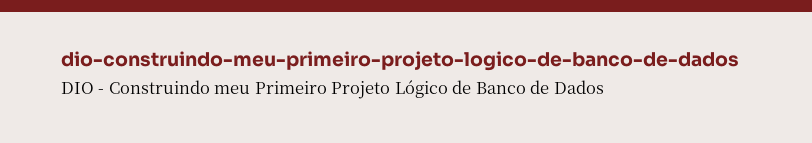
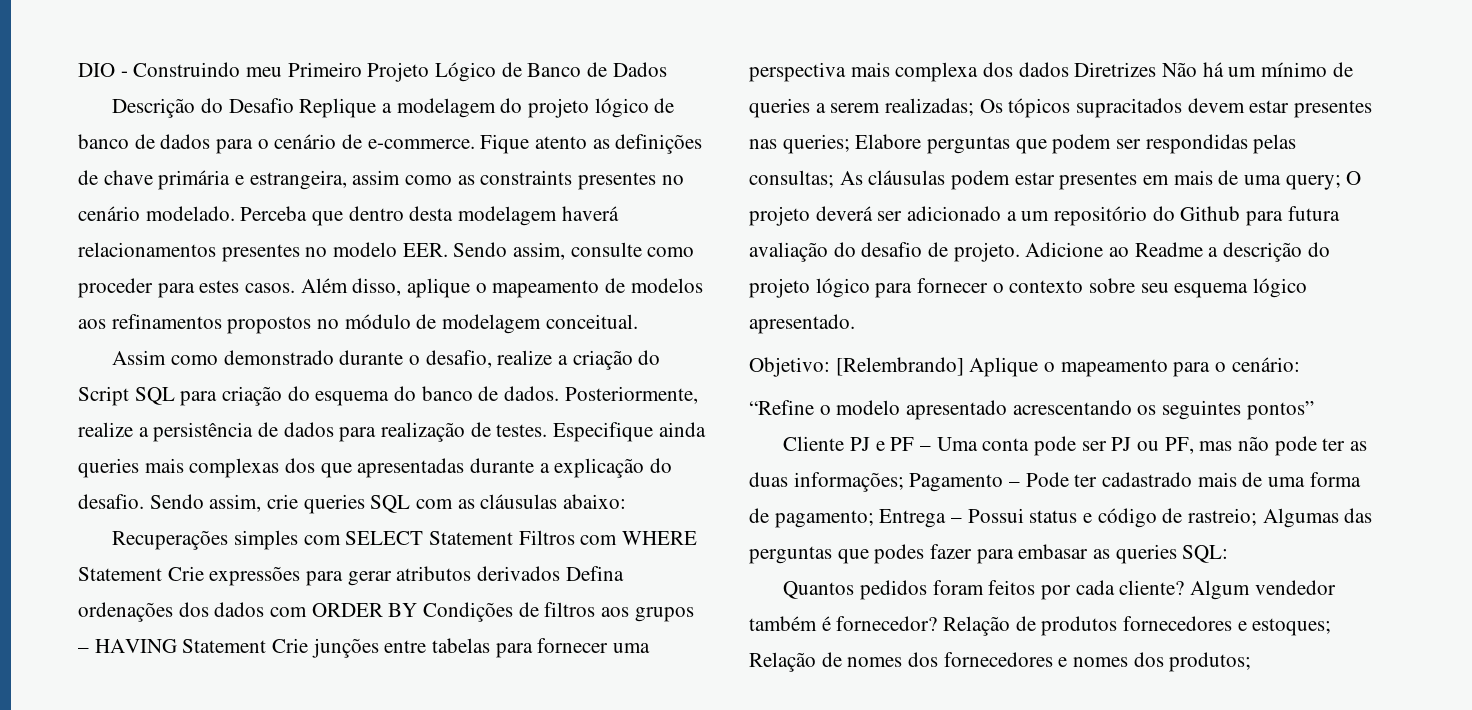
[61,51,739,71] dio-construindo-meu-primeiro-projeto-logico-de-banco-de-dados // -> (78, 70) none
(604, 87) none -> [112,98,675,118] [78,134,703,154] [78,170,684,190] [78,206,619,226] [78,242,695,262] [78,278,703,298] [78,314,638,334] [112,350,661,370] [78,386,698,406] [78,422,706,442] [78,458,673,478] [78,494,627,514] [112,530,698,550] [78,566,624,586] [78,602,694,622] [78,638,651,658] [749,62,1353,82] [749,98,1373,118] [749,134,1297,154] [749,170,1362,190] [749,206,1340,226] [749,242,1330,262] [749,278,1308,298] [749,314,855,334] [749,357,1300,377] [749,400,1314,420] [783,436,1368,456] [749,472,1361,492] [749,508,1373,528] [749,544,1229,564] [783,580,1336,600] [749,616,1332,636] [749,652,1252,672] // Descrição do Desafio Replique a modelagem do projeto lógico de banco de dados para o cenário de e-commerce. Fique atento as definições de chave primária e estrangeira, assim como as constraints presentes no cenário modelado. Perceba que dentro desta modelagem haverá relacionamentos presentes no modelo EER. Sendo assim, consulte como proceder para estes casos. Além disso, aplique o mapeamento de modelos aos refinamentos propostos no módulo de modelagem conceitual. // Assim como demonstrado durante o desafio, realize a criação do Script SQL para criação do esquema do banco de dados. Posteriormente, realize a persistência de dados para realização de testes. Especifique ainda queries mais complexas dos que apresentadas durante a explicação do desafio. Sendo assim, crie queries SQL com as cláusulas abaixo: // Recuperações simples com SELECT Statement Filtros com WHERE Statement Crie expressões para gerar atributos derivados Defina ordenações dos dados com ORDER BY Condições de filtros aos grupos – HAVING Statement Crie junções entre tabelas para fornecer uma perspectiva mais complexa dos dados Diretrizes Não há um mínimo de queries a serem realizadas; Os tópicos supracitados devem estar presentes nas queries; Elabore perguntas que podem ser respondidas pelas consultas; As cláusulas podem estar presentes em mais de uma query; O projeto deverá ser adicionado a um repositório do Github para futura avaliação do desafio de projeto. Adicione ao Readme a descrição do projeto lógico para fornecer o contexto sobre seu esquema lógico apresentado. // Objetivo: [Relembrando] Aplique o mapeamento para o cenário: // “Refine o modelo apresentado acrescentando os seguintes pontos” // Cliente PJ e PF – Uma conta pode ser PJ ou PF, mas não pode ter as duas informações; Pagamento – Pode ter cadastrado mais de uma forma de pagamento; Entrega – Possui status e código de rastreio; Algumas das perguntas que podes fazer para embasar as queries SQL: // Quantos pedidos foram feitos por cada cliente? Algum vendedor também é fornecedor? Relação de produtos fornecedores e estoques; Relação de nomes dos fornecedores e nomes dos produtos;

